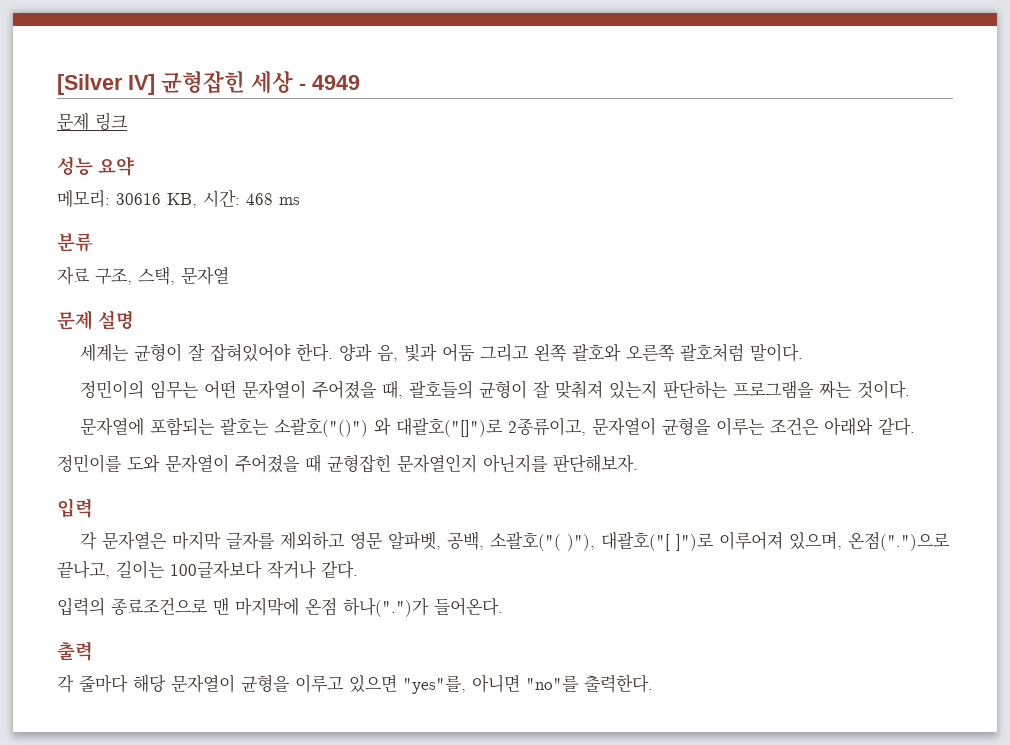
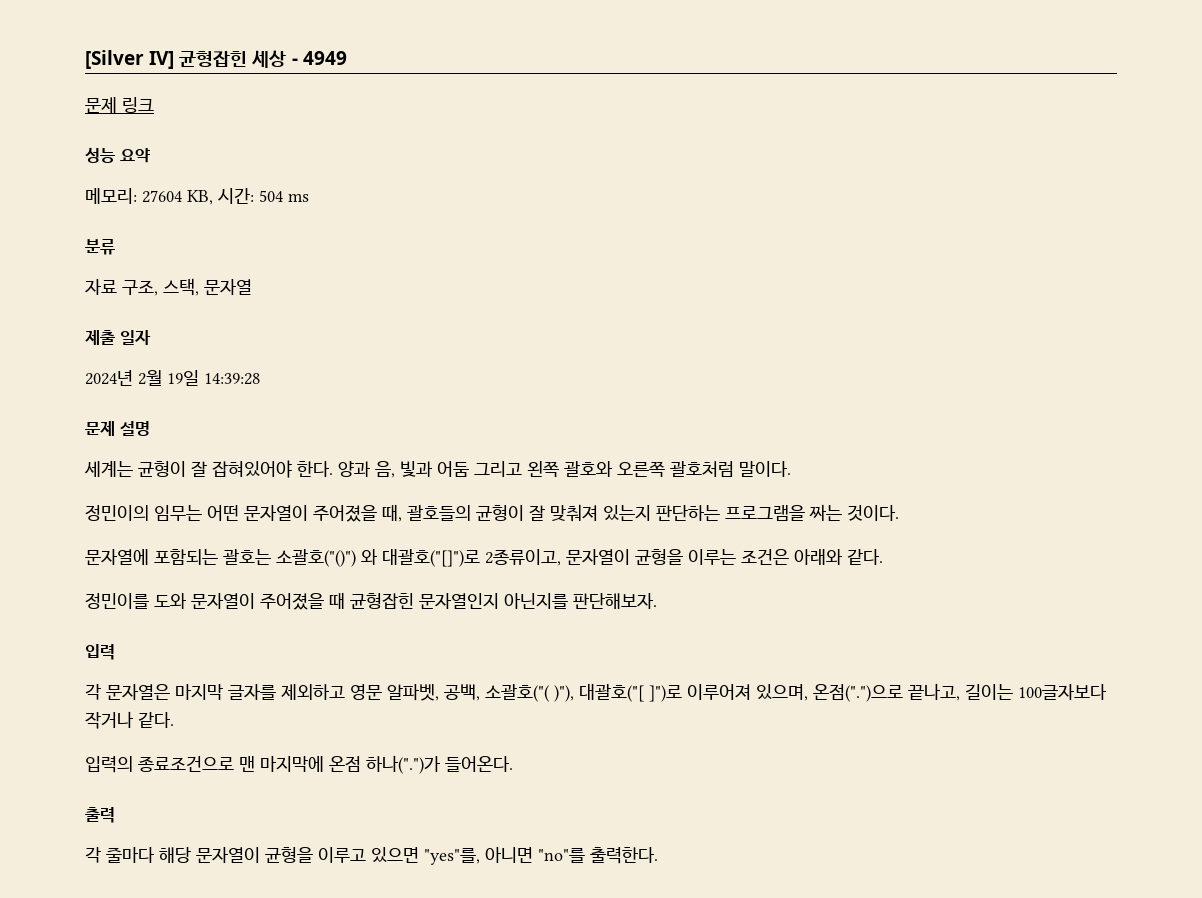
[116,193,161,205] 30616 -> [142,190,182,203] 27604
[246,193,273,205] 468 -> [259,190,283,202] 504
(229, 276) none -> [85,330,151,345] [85,370,260,386] // 제출 일자 // 2024년 2월 19일 14:39:28

